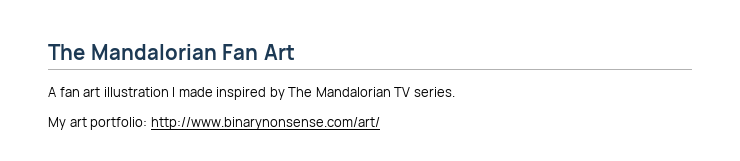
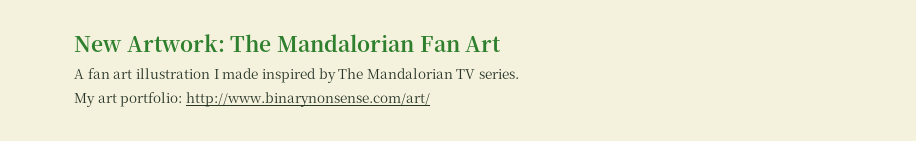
(48, 52) none -> [74,34,225,52] New Artwork:

